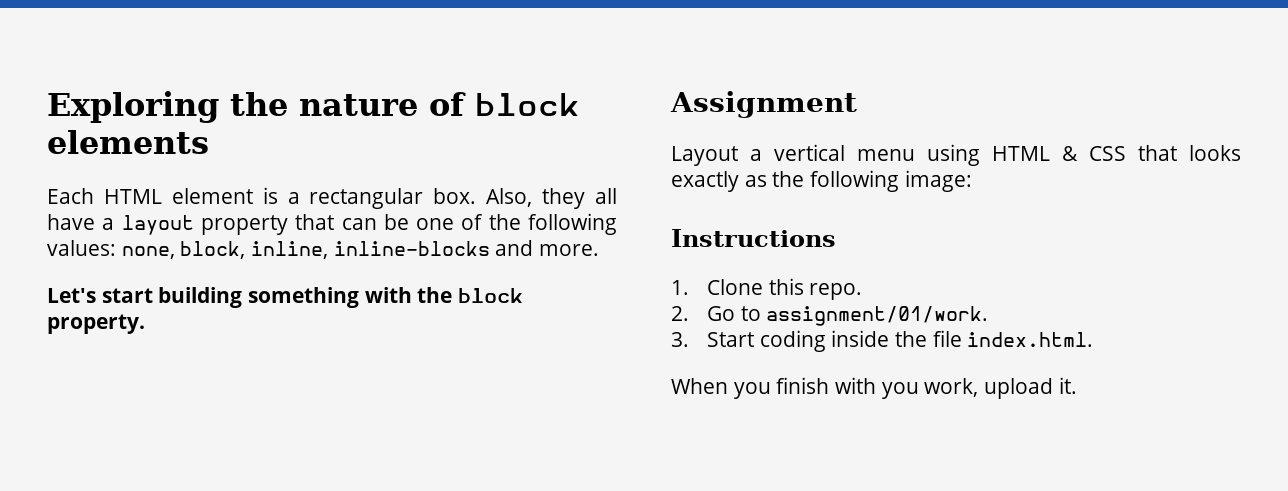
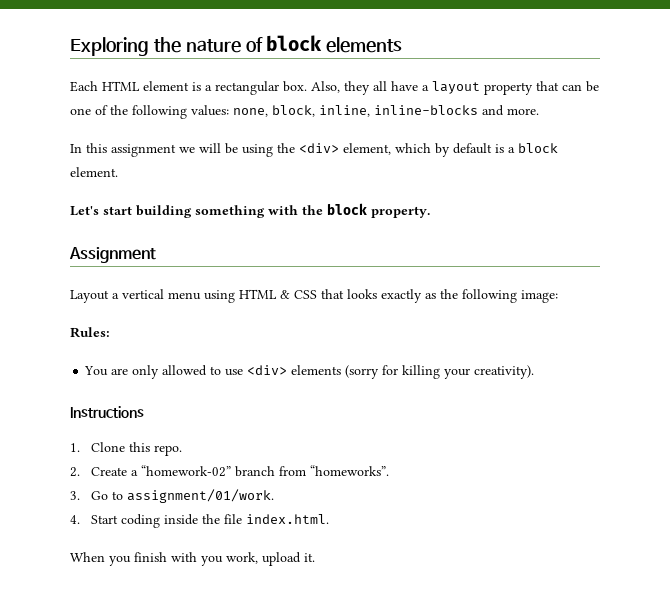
(600, 250) none -> [70,143,558,157] [70,167,118,177] // In this assignment we will be using the <div> element, which by default is a block element.
(972, 181) none -> [70,327,110,338] [84,365,535,379] // Rules: // You are only allowed to use <div> elements (sorry for killing your creativity).
(689, 313) none -> [90,465,389,477] [70,491,80,500] Create a “homework-02” branch from “homeworks”. // 3.
[671,332,689,347] 3. -> [70,515,80,524] 4.

